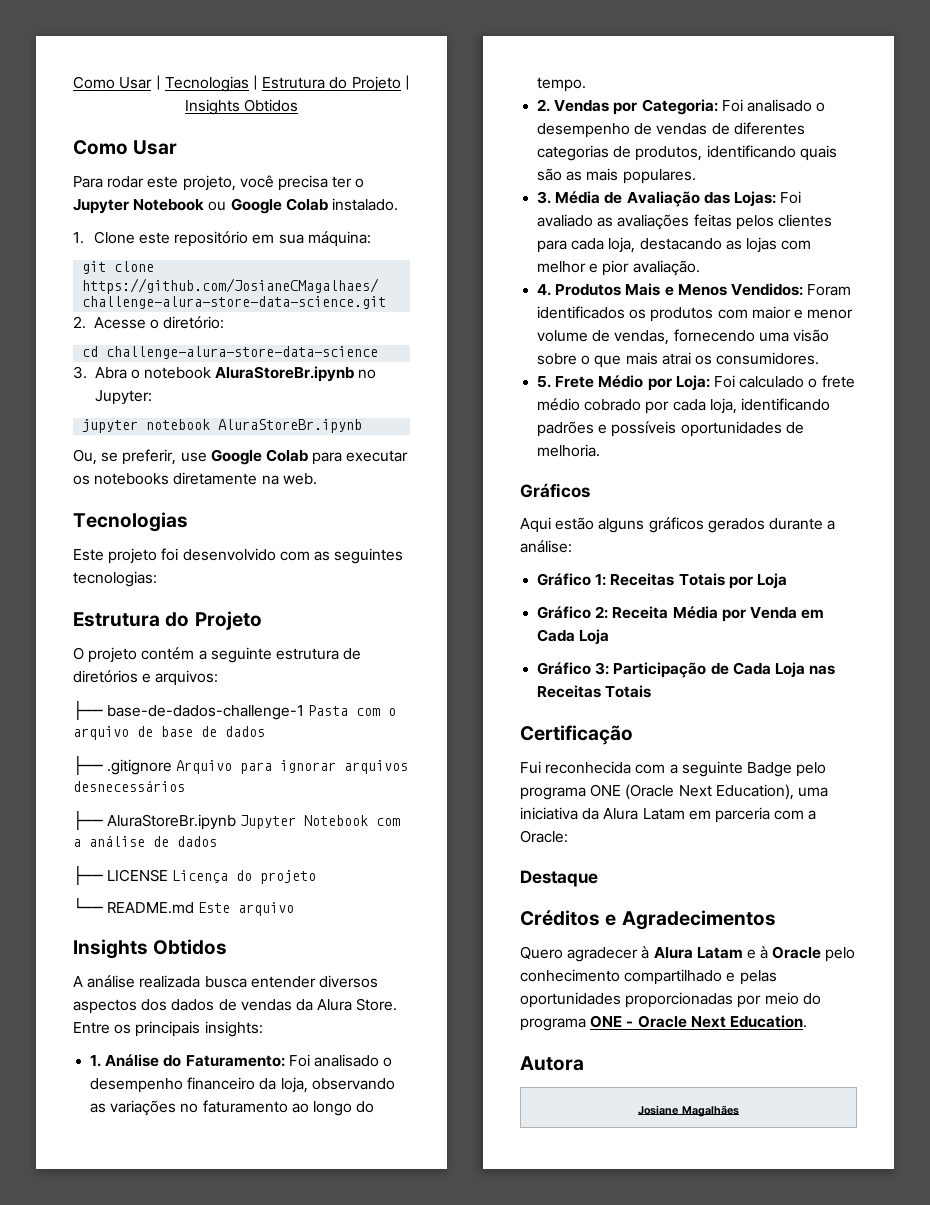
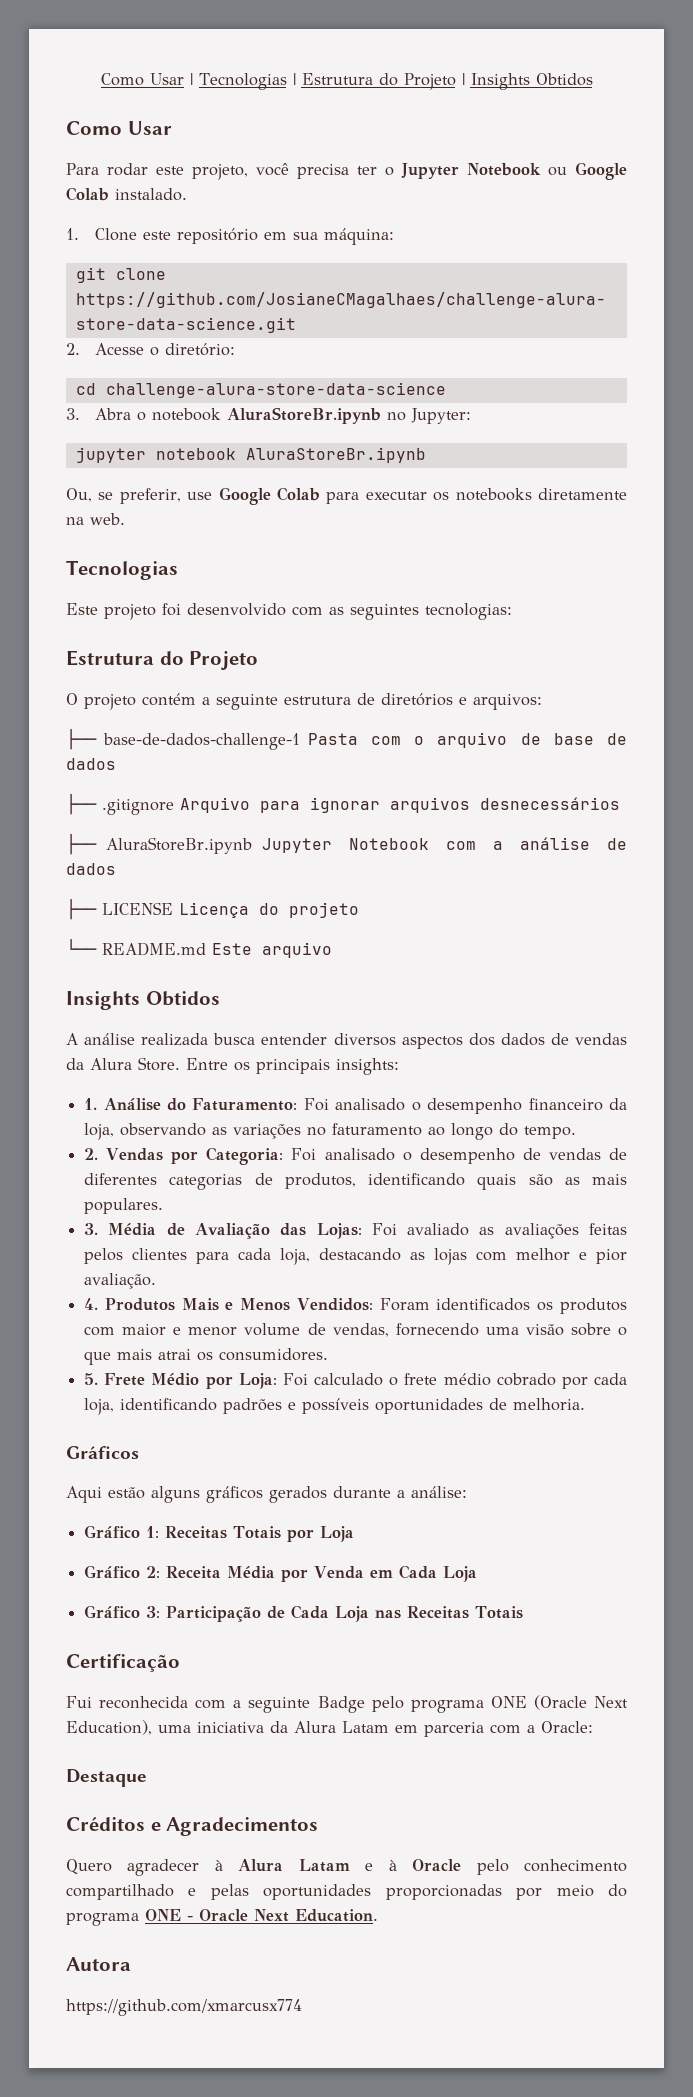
[637,1105,740,1117] // Josiane Magalhães -> [66,1999,302,2016] // https://github.com/xmarcusx774

